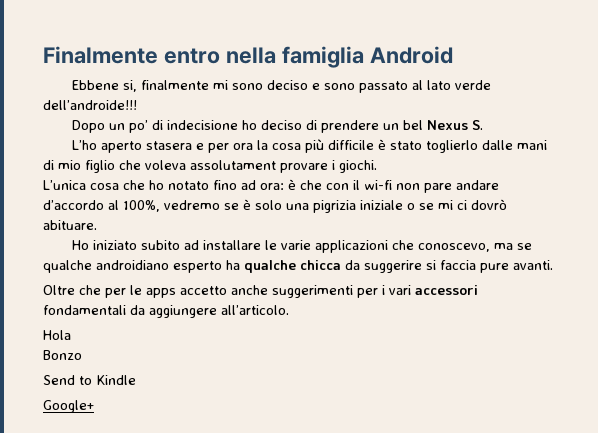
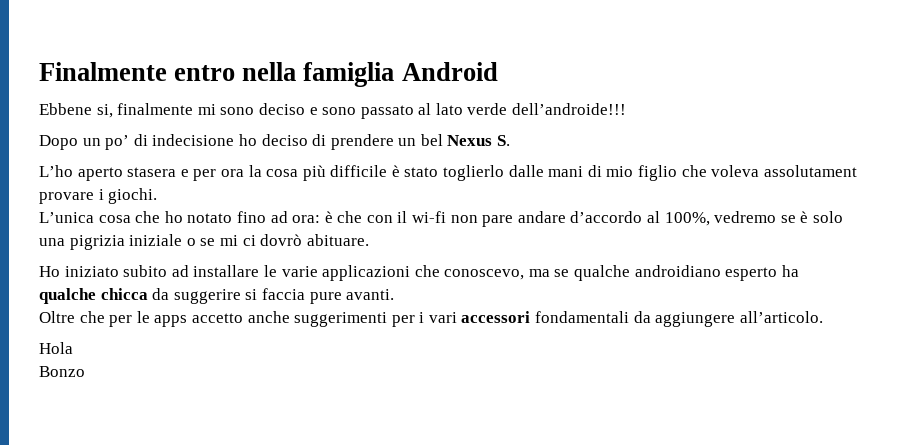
[43,375,136,385] [43,400,94,413] // Send to Kindle // Google+ -> (85, 371) none

